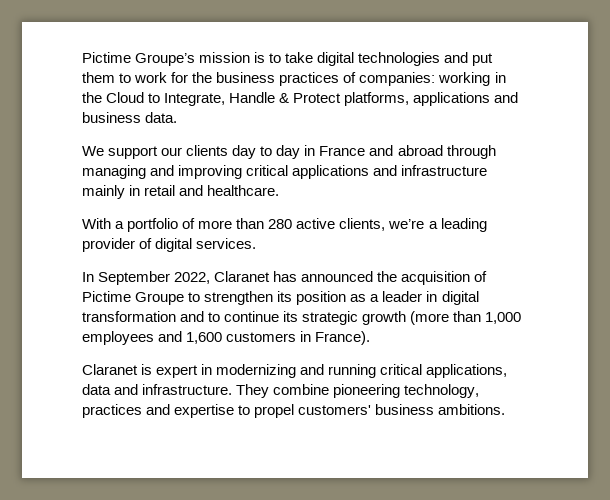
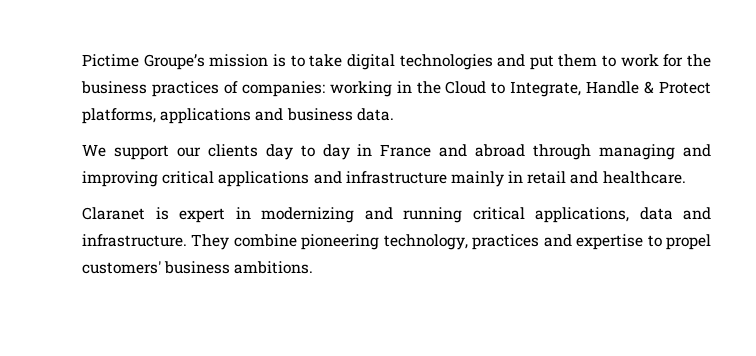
[82,218,487,232] [82,238,257,252] [82,271,488,285] [82,291,479,305] [82,311,522,325] [82,331,371,345] // With a portfolio of more than 280 active clients, we’re a leading provider of digital services. // In September 2022, Claranet has announced the acquisition of Pictime Groupe to strengthen its position as a leader in digital transformation and to continue its strategic growth (more than 1,000 employees and 1,600 customers in France). -> (686, 177) none

